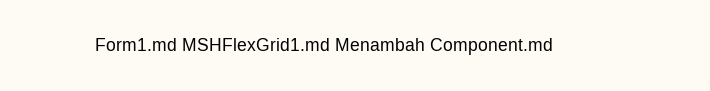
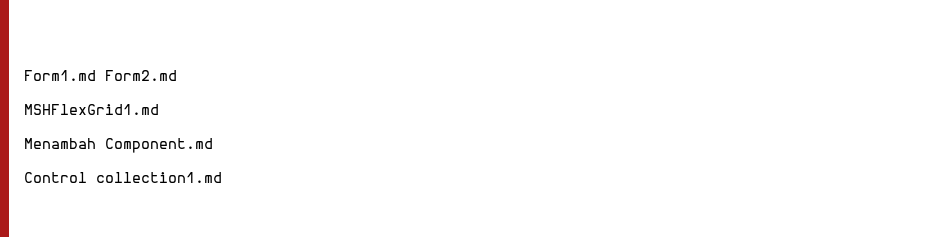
(177, 44) none -> [105,70,177,81] Form2.md //
(330, 44) none -> (159, 109) //
(553, 46) none -> [24,172,222,183] // Control collection1.md

